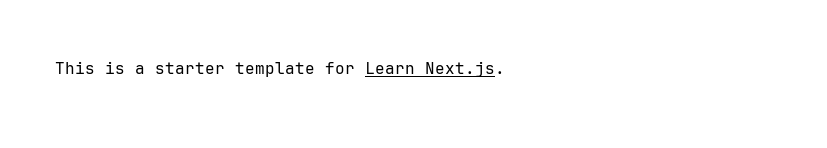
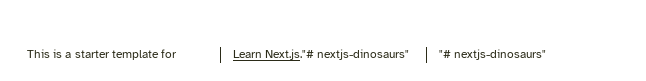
[425,61,505,77] Next.js. -> [265,49,547,60] Next.js."# nextjs-dinosaurs" "# nextjs-dinosaurs"

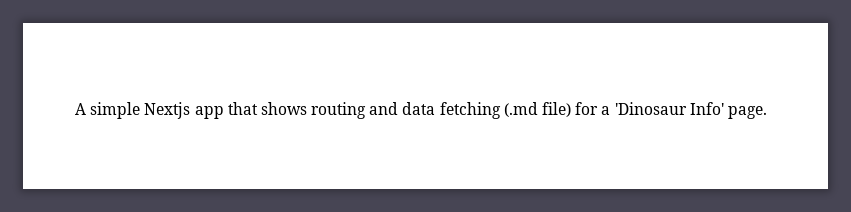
[27,49,547,60] This is a starter template for Learn Next.js."# nextjs-dinosaurs" "# nextjs-dinosaurs" -> [75,102,767,119] A simple Nextjs app that shows routing and data fetching (.md file) for a 'Dinosaur Info' page.

